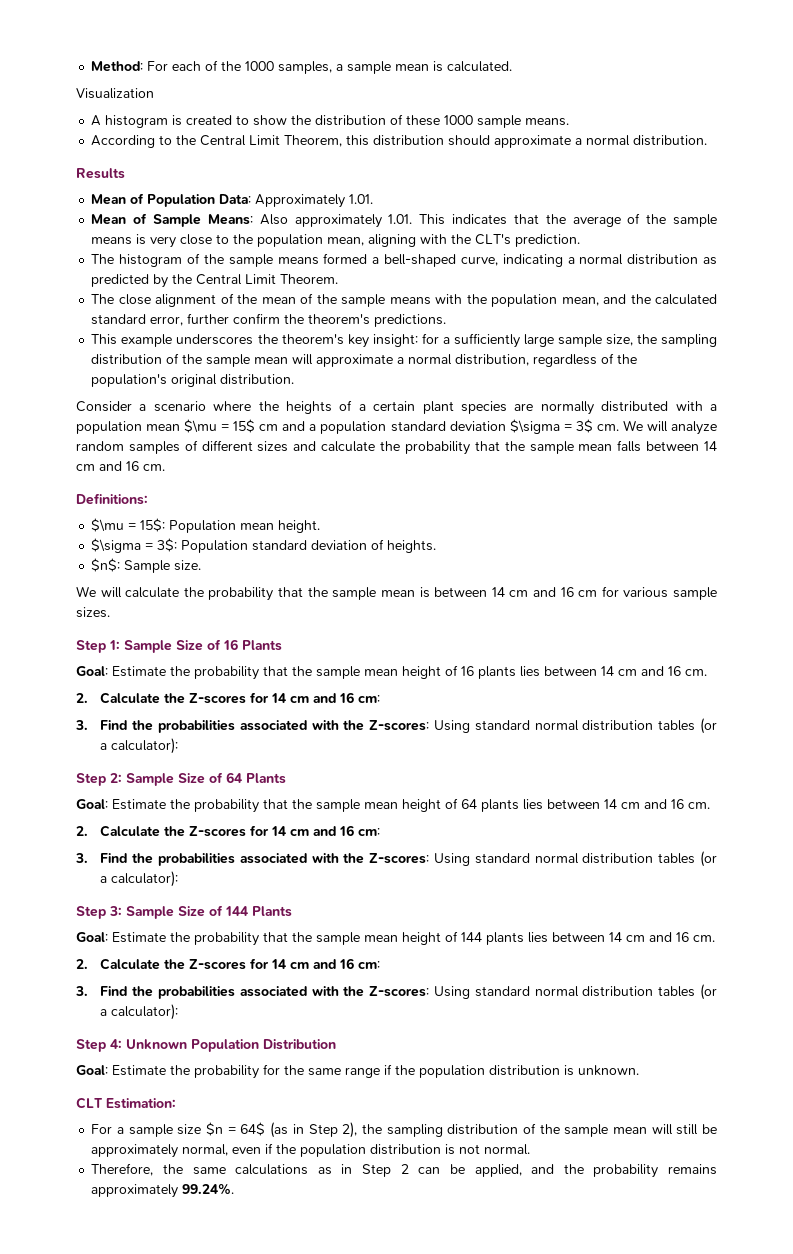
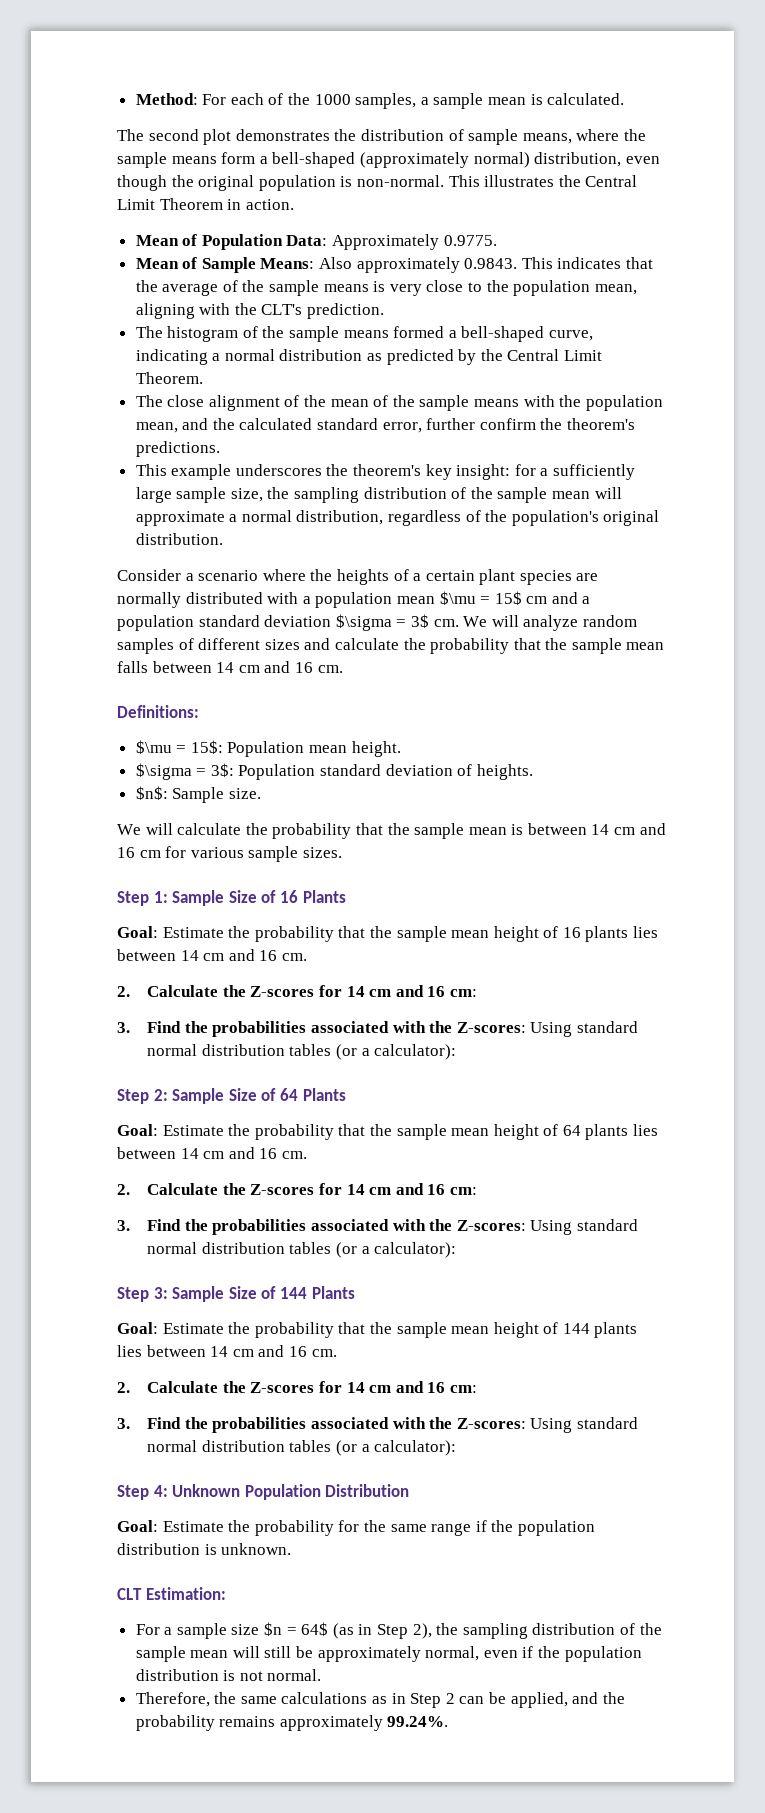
[76,88,154,99] [91,114,570,128] [91,135,708,148] [76,168,125,179] Visualization // A histogram is created to show the distribution of these 1000 sample means. // According to the Central Limit Theorem, this distribution should approximate a normal distribution. // Results -> [117,129,646,145] [117,152,660,168] [117,175,638,191] [117,198,294,210] The second plot demonstrates the distribution of sample means, where the sample means form a bell-shaped (approximately normal) distribution, even though the original population is non-normal. This illustrates the Central Limit Theorem in action.
[349,194,374,204] 1.01. -> [443,235,497,246] 0.9775.
[388,214,413,224] 1.01. -> [464,258,518,269] 0.9843.

